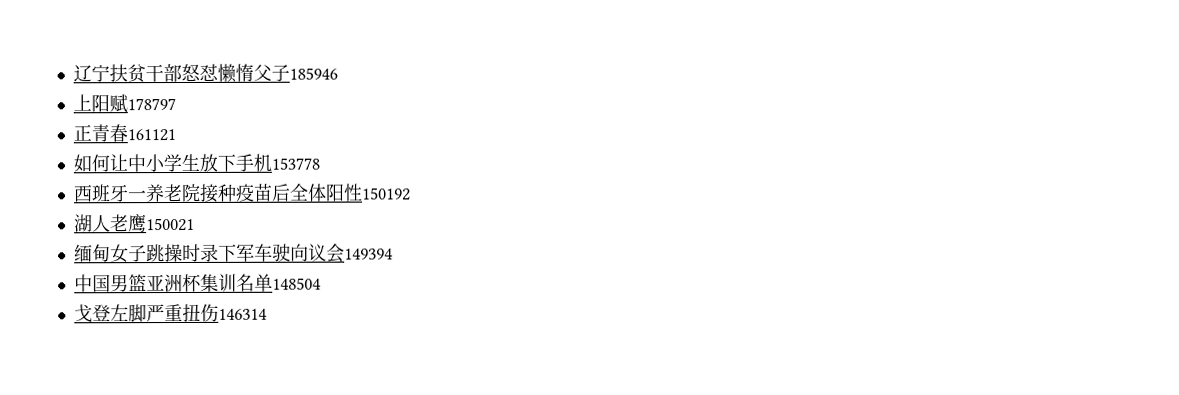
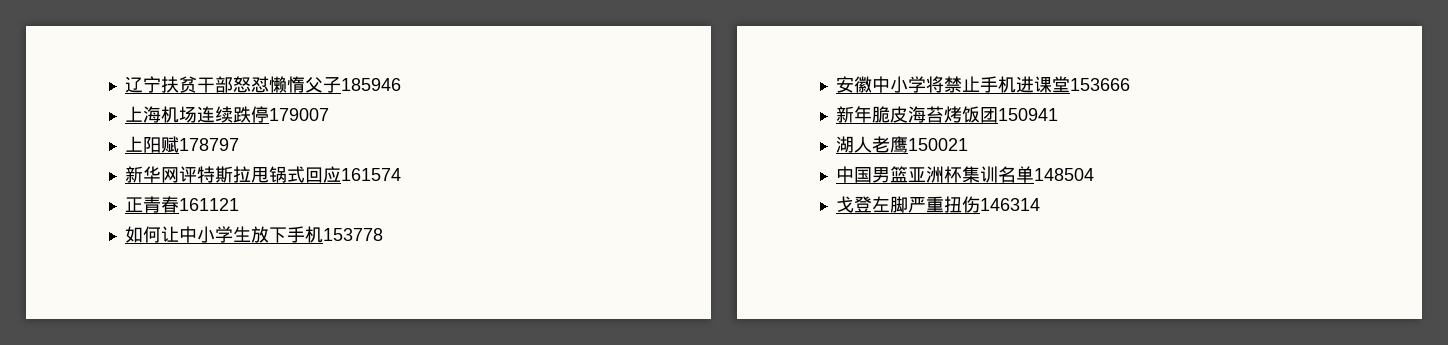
[90,94,176,114] 阳赋178797 -> [142,106,329,123] [124,136,239,153] [124,166,401,183] 海机场连续跌停179007 // 上阳赋178797 // 新华网评特斯拉甩锅式回应161574
[72,183,411,203] [73,214,195,233] [73,243,393,264] 西班牙一养老院接种疫苗后全体阳性150192 // 湖人老鹰150021 // 缅甸女子跳操时录下军车驶向议会149394 -> [835,76,1130,93] [835,106,1058,123] [835,136,968,153] 安徽中小学将禁止手机进课堂153666 // 新年脆皮海苔烤饭团150941 // 湖人老鹰150021

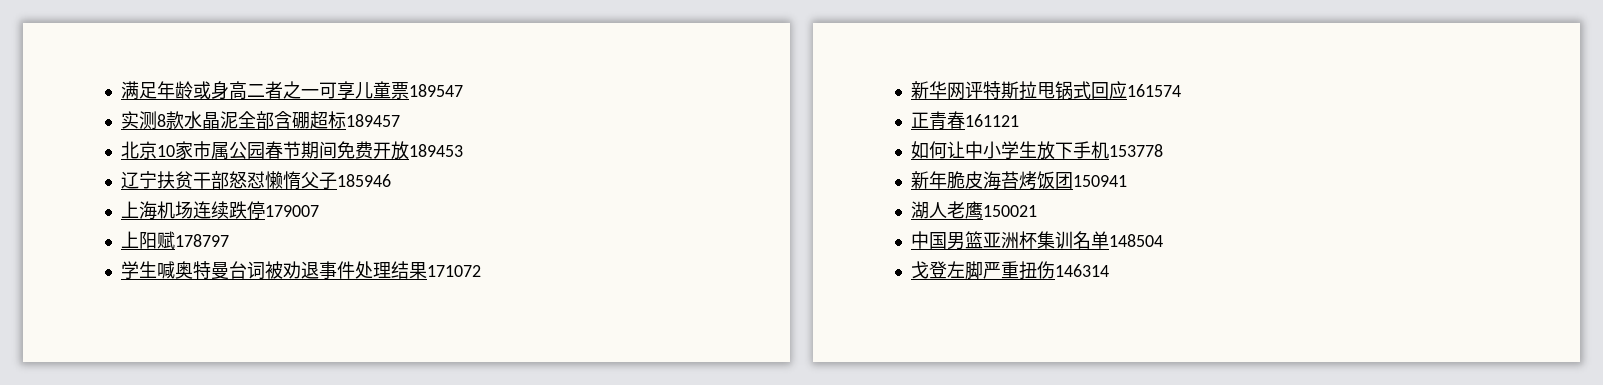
(124, 84) none -> [120,81,463,100] [120,111,400,130] [120,141,463,160] 满足年龄或身高二者之一可享儿童票189547 // 实测8款水晶泥全部含硼超标189457 // 北京10家市属公园春节期间免费开放189453 //
(239, 144) none -> [120,261,481,279] // 学生喊奥特曼台词被劝退事件处理结果171072
[835,76,1130,93] // 安徽中小学将禁止手机进课堂153666 -> (1163, 150) none

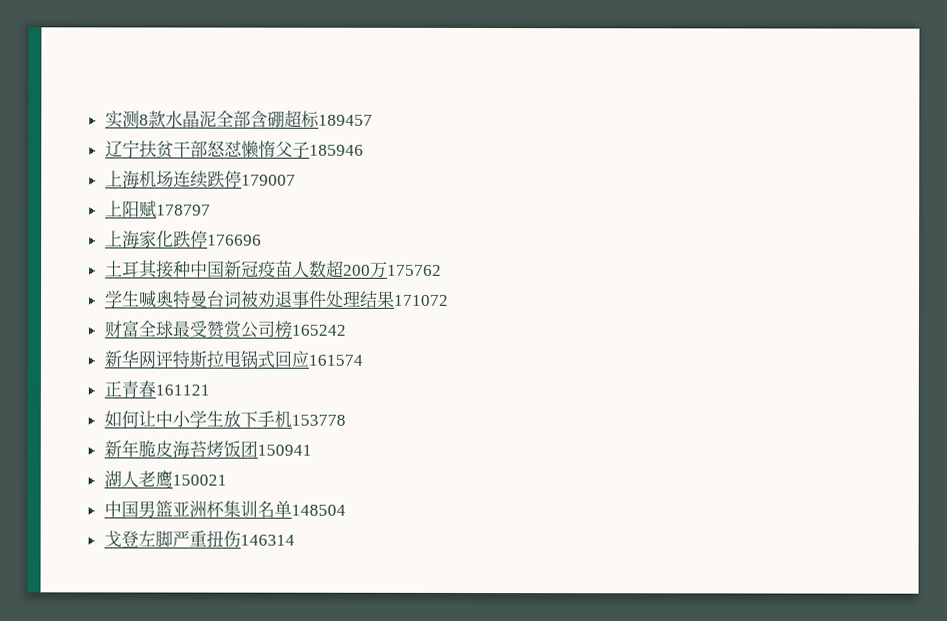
[120,81,463,100] 满足年龄或身高二者之一可享儿童票189547 // -> (104, 119) none
[120,141,463,160] // 北京10家市属公园春节期间免费开放189453 -> (373, 120) none
(229, 240) none -> [104,230,262,249] [104,259,442,279] // 上海家化跌停176696 // 土耳其接种中国新冠疫苗人数超200万175762
(481, 271) none -> [103,320,346,339] // 财富全球最受赞赏公司榜165242

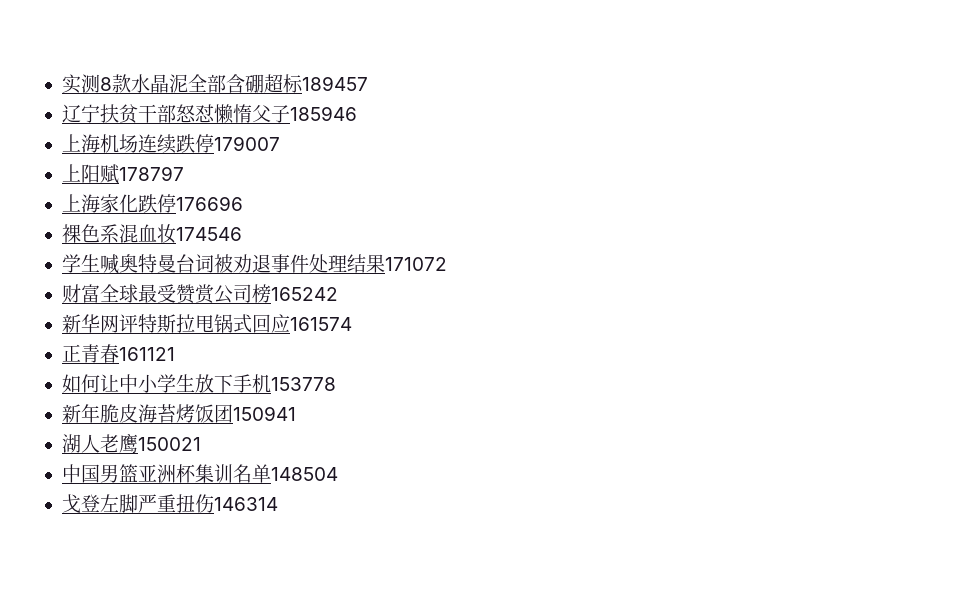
[104,259,442,279] 土耳其接种中国新冠疫苗人数超200万175762 -> [61,224,242,244] 裸色系混血妆174546

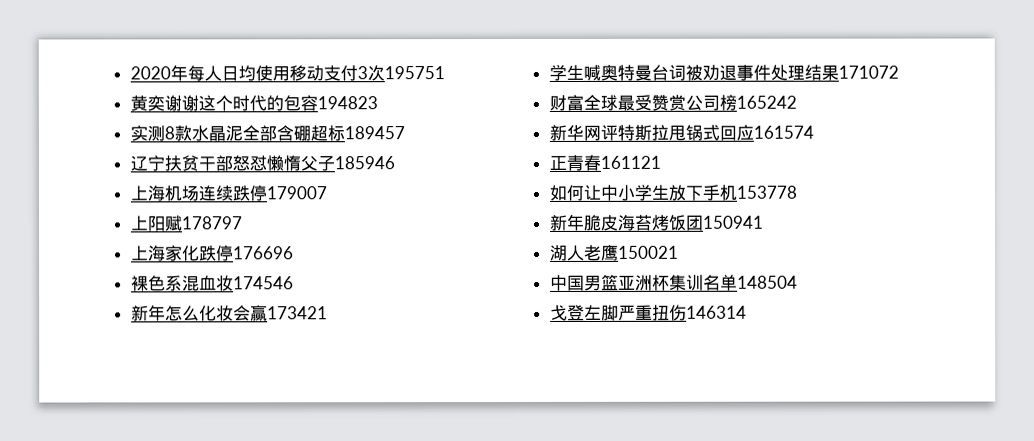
(61, 84) none -> [129,64,445,82] [129,95,378,112] 2020年每人日均使用移动支付3次195751 // 黄奕谢谢这个时代的包容194823 //
(242, 234) none -> [130,304,328,322] // 新年怎么化妆会赢173421

